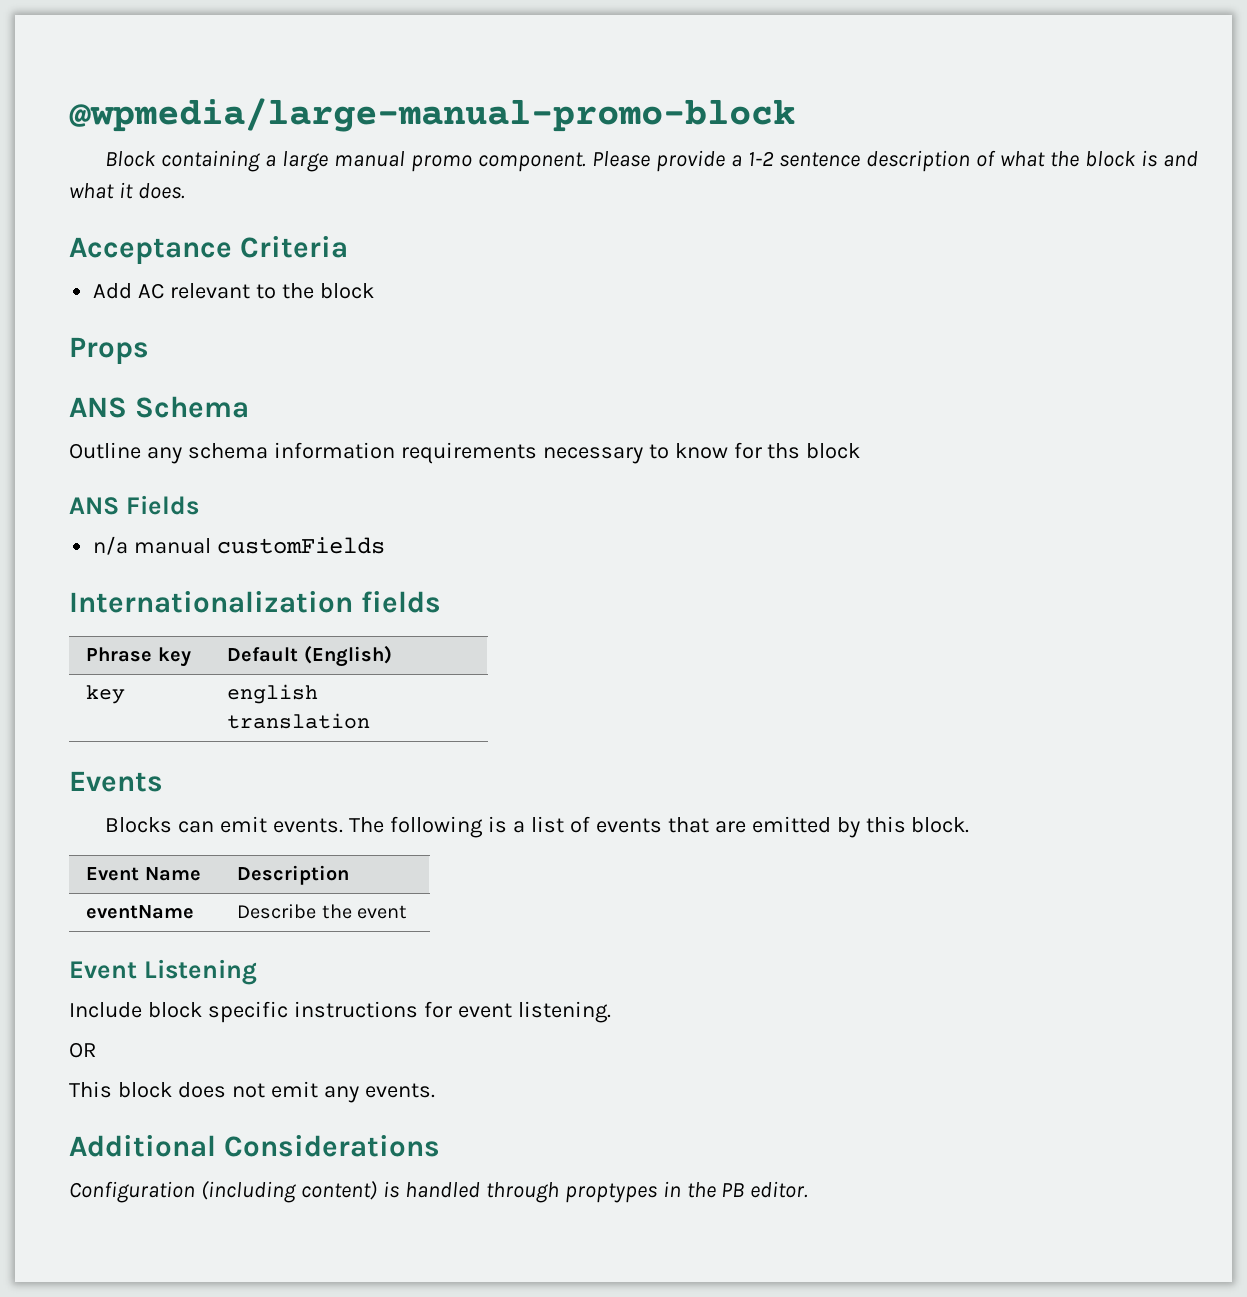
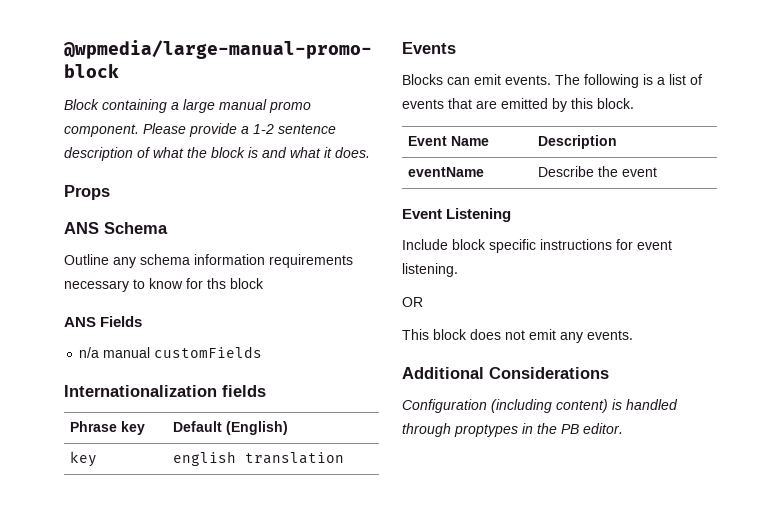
[69,236,348,264] [93,283,374,299] // Acceptance Criteria // Add AC relevant to the block -> (370, 152) none

